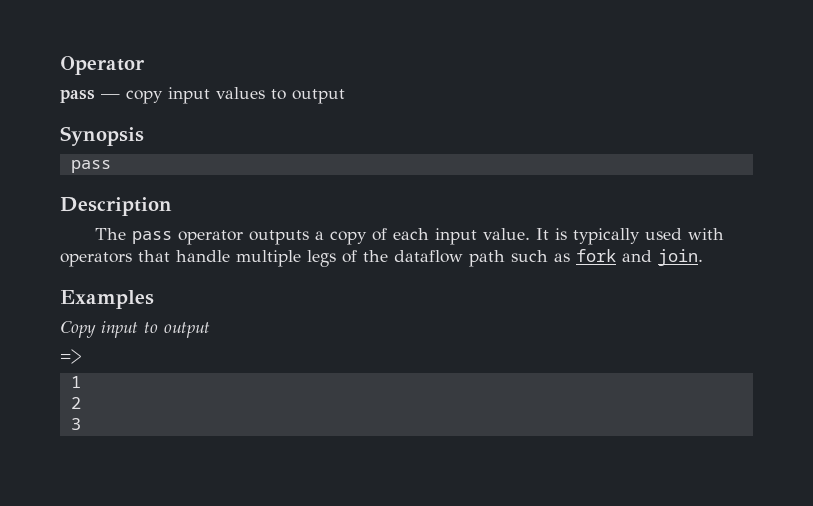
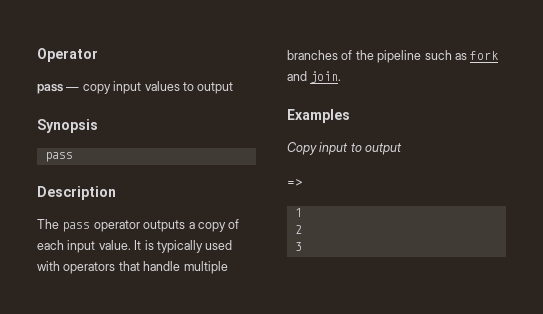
[307,250,336,267] legs -> [287,50,338,60] branches
[394,250,505,267] dataflow path -> [377,50,422,63] pipeline

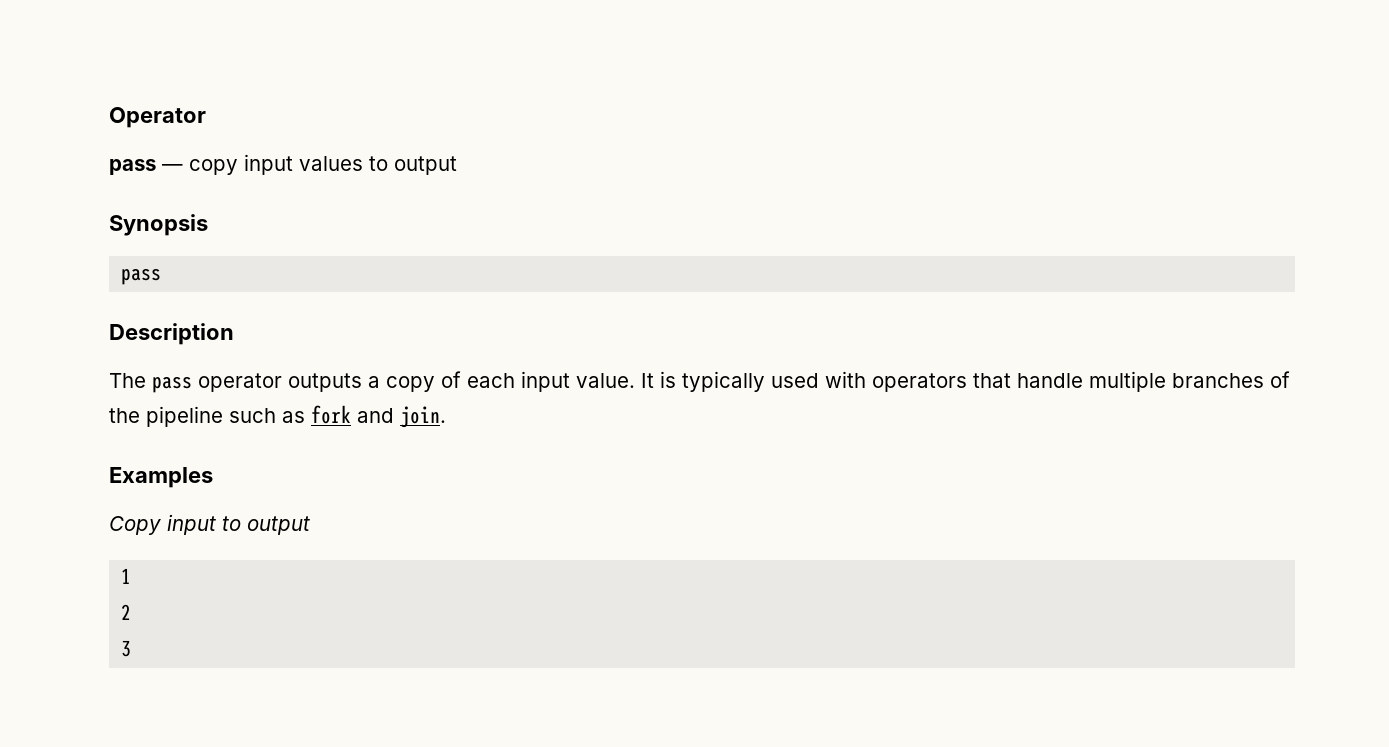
[287,179,303,186] // => -> (310, 525) none

